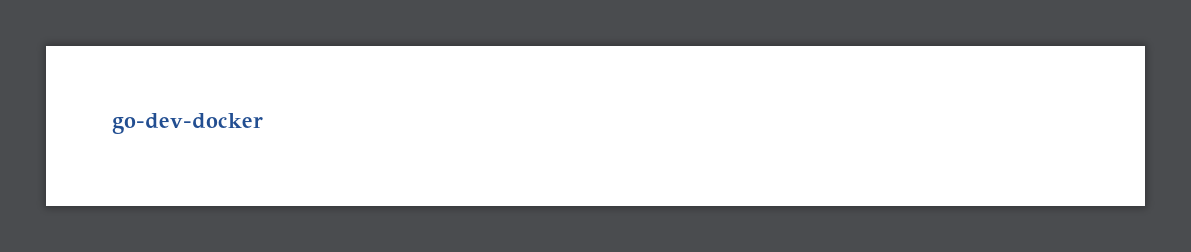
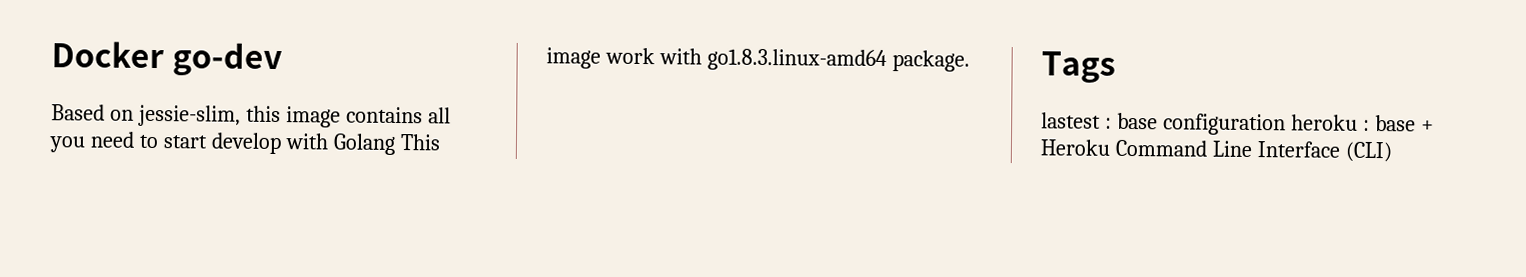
[112,113,263,134] go-dev-docker -> [51,41,282,78] [51,104,451,128] [49,131,441,155] [546,47,970,72] [1041,51,1116,84] [1041,112,1434,136] [1040,139,1392,163] Docker go-dev // Based on jessie-slim, this image contains all you need to start develop with Golang This image work with go1.8.3.linux-amd64 package. // Tags // lastest : base configuration heroku : base + Heroku Command Line Interface (CLI)

